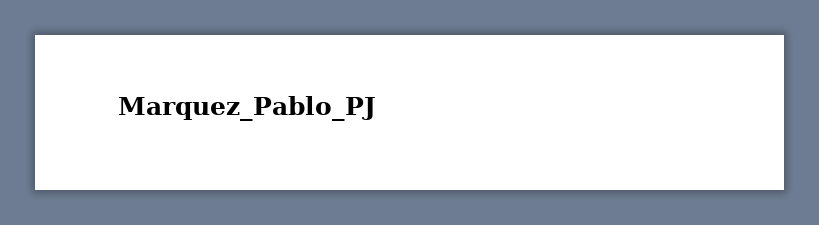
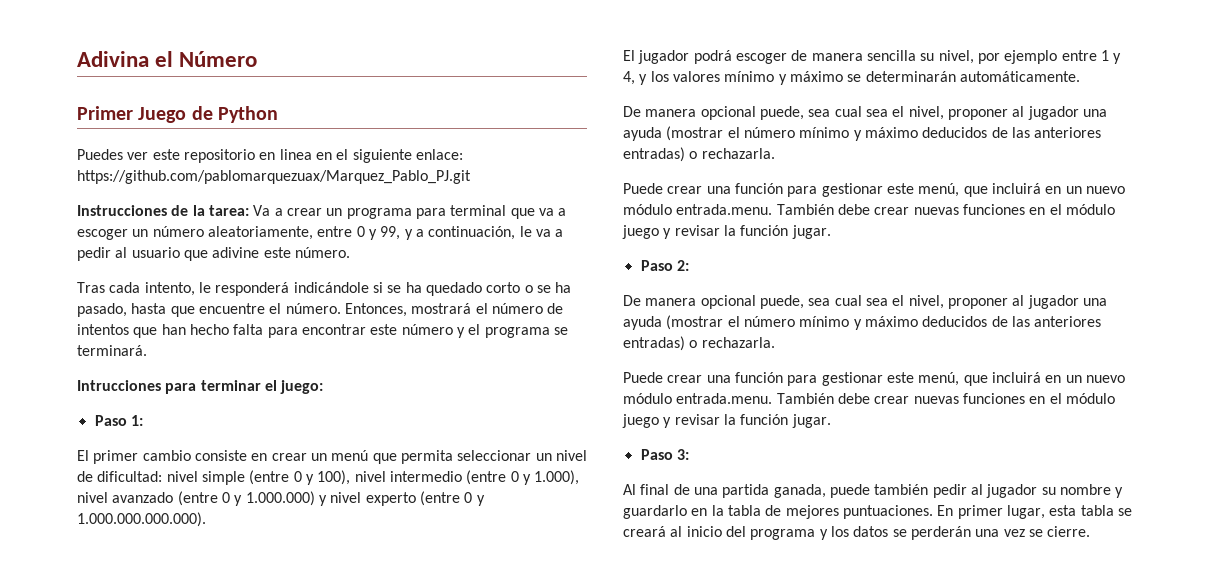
[118,96,376,121] Marquez_Pablo_PJ -> [77,51,258,67] [77,106,279,123] [77,149,463,163] [77,170,471,184] [77,205,567,219] [77,226,564,240] [77,247,350,261] [77,282,572,296] [77,303,564,317] [77,324,568,338] [77,345,147,356] [77,380,324,394] [94,415,143,426] [77,450,587,464] [77,470,580,485] [77,491,485,506] [77,512,206,527] [623,50,1122,64] [623,71,1080,85] [623,106,1107,120] [623,126,1102,141] [623,147,775,162] [623,183,1125,197] [623,204,1115,215] [622,225,831,239] [640,260,689,271] [623,295,1107,309] [623,315,1102,330] [623,336,775,351] [623,372,1125,386] [623,393,1115,404] [622,414,831,428] [640,449,689,460] [623,484,1124,498] [623,505,1132,519] [623,526,1091,540] Adivina el Número // Primer Juego de Python // Puedes ver este repositorio en linea en el siguiente enlace: https://github.com/pablomarquezuax/Marquez_Pablo_PJ.git // Instrucciones de la tarea: Va a crear un programa para terminal que va a escoger un número aleatoriamente, entre 0 y 99, y a continuación, le va a pedir al usuario que adivine este número. // Tras cada intento, le responderá indicándole si se ha quedado corto o se ha pasado, hasta que encuentre el número. Entonces, mostrará el número de intentos que han hecho falta para encontrar este número y el programa se terminará. // Intrucciones para terminar el juego: // Paso 1: // El primer cambio consiste en crear un menú que permita seleccionar un nivel de dificultad: nivel simple (entre 0 y 100), nivel intermedio (entre 0 y 1.000), nivel avanzado (entre 0 y 1.000.000) y nivel experto (entre 0 y 1.000.000.000.000). // El jugador podrá escoger de manera sencilla su nivel, por ejemplo entre 1 y 4, y los valores mínimo y máximo se determinarán automáticamente. // De manera opcional puede, sea cual sea el nivel, proponer al jugador una ayuda (mostrar el número mínimo y máximo deducidos de las anteriores entradas) o rechazarla. // Puede crear una función para gestionar este menú, que incluirá en un nuevo módulo entrada.menu. También debe crear nuevas funciones en el módulo juego y revisar la función jugar. // Paso 2: // De manera opcional puede, sea cual sea el nivel, proponer al jugador una ayuda (mostrar el número mínimo y máximo deducidos de las anteriores entradas) o rechazarla. // Puede crear una función para gestionar este menú, que incluirá en un nuevo módulo entrada.menu. También debe crear nuevas funciones en el módulo juego y revisar la función jugar. // Paso 3: // Al final de una partida ganada, puede también pedir al jugador su nombre y guardarlo en la tabla de mejores puntuaciones. En primer lugar, esta tabla se creará al inicio del programa y los datos se perderán una vez se cierre.

